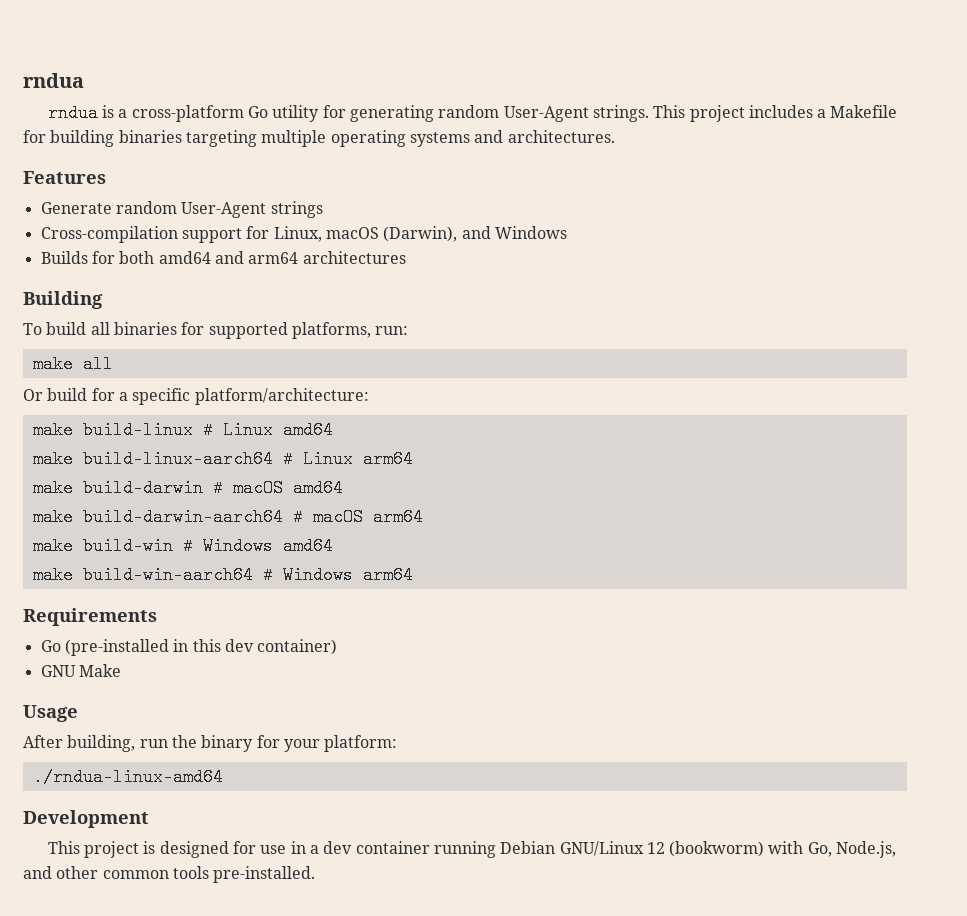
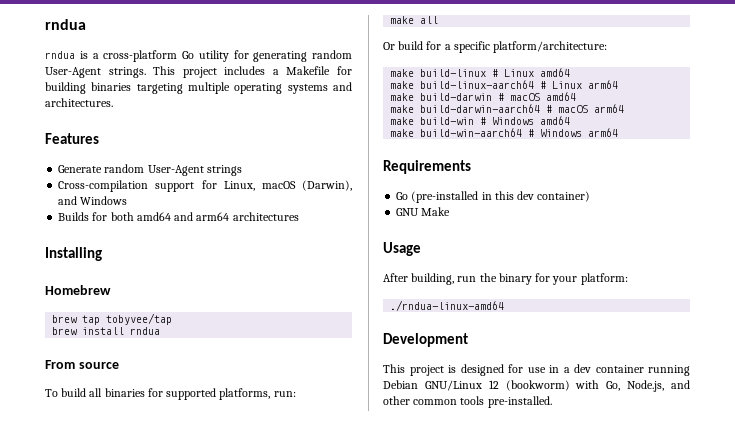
[23,291,103,309] Building -> [45,247,102,261] [45,285,111,295] [52,313,173,325] [52,327,161,335] [45,360,119,369] Installing // Homebrew // brew tap tobyvee/tap // brew install rndua // From source

